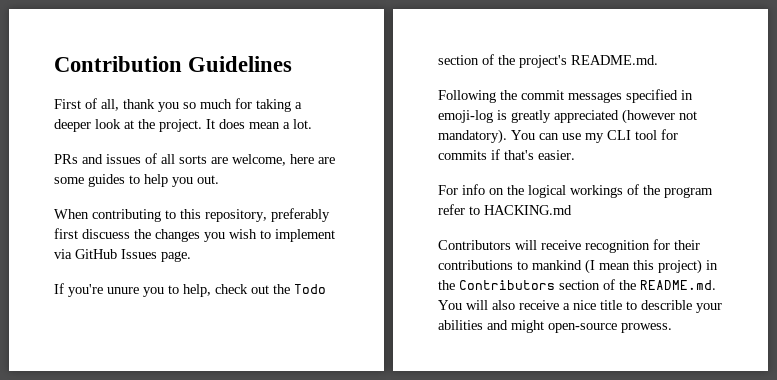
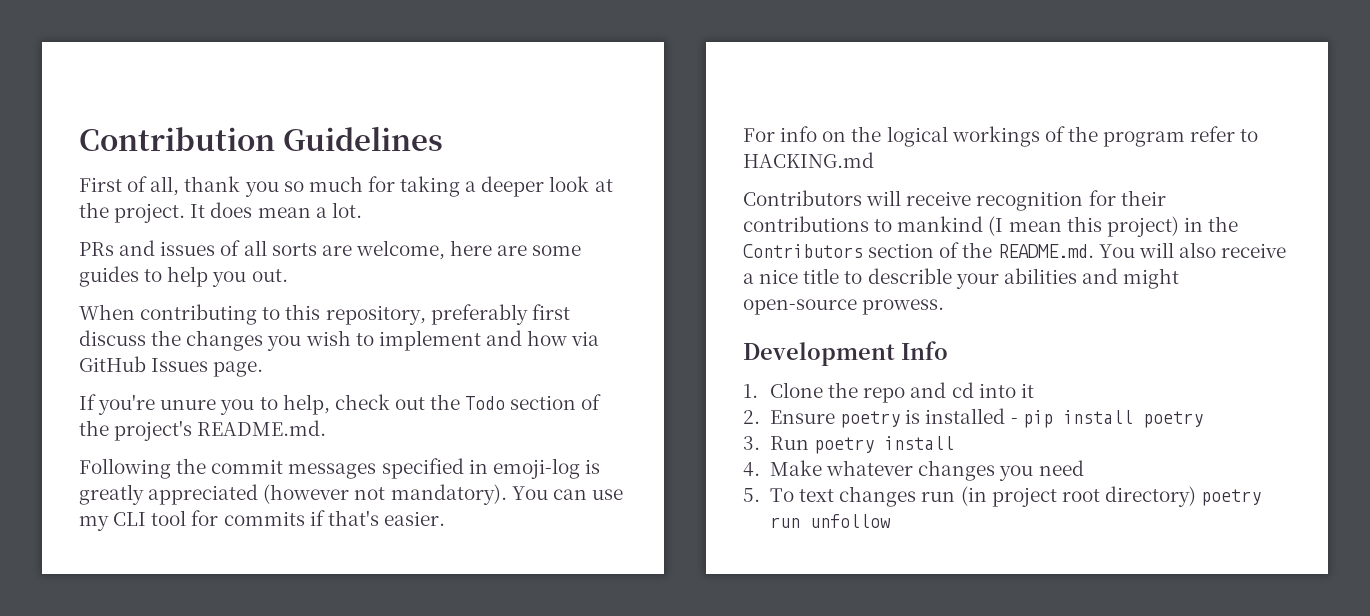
[82,229,130,239] discuess -> [79,330,146,346] discuss
(335, 235) none -> [485,330,568,346] and how
(672, 328) none -> [743,341,948,366] [743,382,1034,403] [743,408,1203,428] [743,436,955,454] [743,460,1084,481] [743,486,1262,507] [769,514,891,528] // Development Info // 1. Clone the repo and cd into it // 2. Ensure poetry is installed - pip install poetry // 3. Run poetry install // 4. Make whatever changes you need // 5. To text changes run (in project root directory) poetry run unfollow

